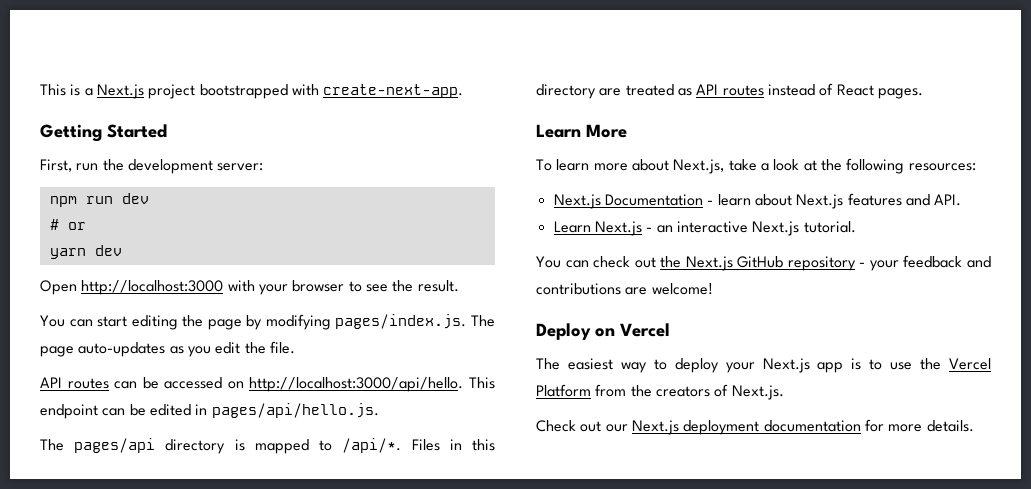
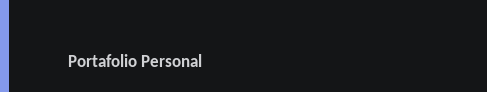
[40,84,464,99] [40,124,167,142] [40,159,264,174] [49,193,149,207] [49,219,86,230] [49,245,122,259] [40,280,459,295] [40,314,495,330] [40,341,295,357] [40,377,495,392] [40,403,379,419] [40,438,496,454] [536,83,923,99] [536,124,627,138] [536,158,976,174] [553,193,962,209] [553,221,856,236] [536,255,992,271] [536,283,713,295] [536,323,670,340] [536,358,991,373] [536,384,784,400] [536,419,974,435] This is a Next.js project bootstrapped with create-next-app. // Getting Started // First, run the development server: // npm run dev // # or // yarn dev // Open http://localhost:3000 with your browser to see the result. // You can start editing the page by modifying pages/index.js. The page auto-updates as you edit the file. // API routes can be accessed on http://localhost:3000/api/hello. This endpoint can be edited in pages/api/hello.js. // The pages/api directory is mapped to /api/*. Files in this directory are treated as API routes instead of React pages. // Learn More // To learn more about Next.js, take a look at the following resources: // Next.js Documentation - learn about Next.js features and API. // Learn Next.js - an interactive Next.js tutorial. // You can check out the Next.js GitHub repository - your feedback and contributions are welcome! // Deploy on Vercel // The easiest way to deploy your Next.js app is to use the Vercel Platform from the creators of Next.js. // Check out our Next.js deployment documentation for more details. -> [68,54,203,67] Portafolio Personal

